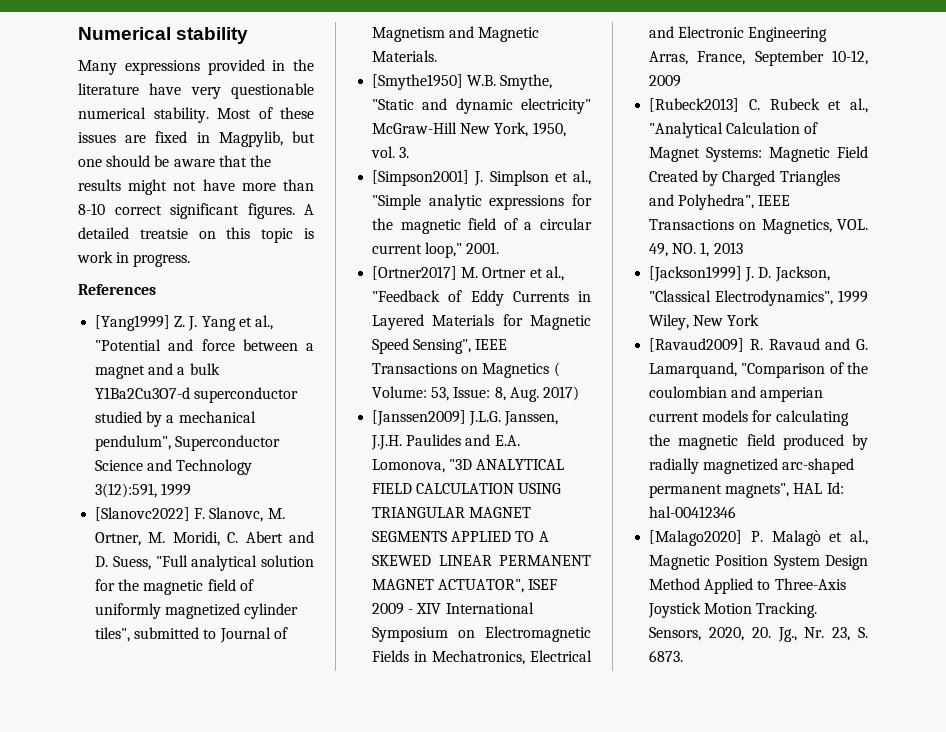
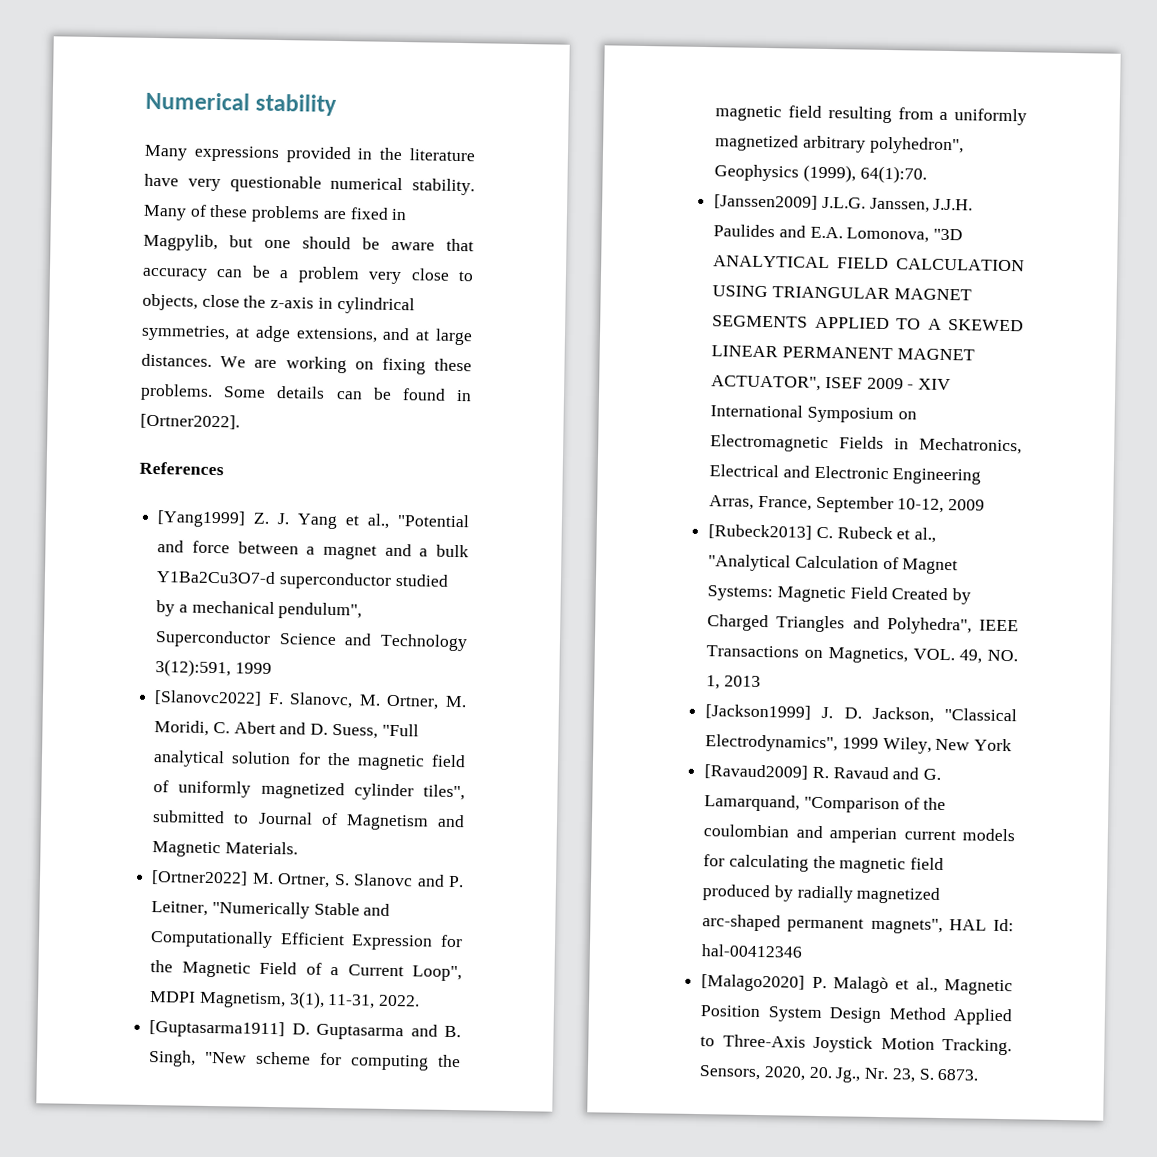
[217,108,251,119] Most -> [143,204,187,221] Many
[78,132,116,143] issues -> [251,205,321,223] problems
[249,155,271,167] [78,179,314,195] [78,203,314,219] [78,227,314,243] [77,251,191,267] the results might not have more than 8-10 correct significant figures. A detailed treatsie on this topic is work in progress. -> [142,265,475,285] [142,293,415,315] [141,324,473,346] [141,353,472,375] [140,383,472,402] [140,413,240,430] accuracy can be a problem very close to objects, close the z-axis in cylindrical symmetries, at adge extensions, and at large distances. We are working on fixing these problems. Some details can be found in [Ortner2022].
[372,74,553,90] [372,98,591,114] [372,122,566,137] [371,146,410,158] [372,170,591,186] [372,194,592,210] [372,218,592,234] [372,242,500,258] [372,266,564,281] [372,290,591,306] [372,314,591,330] [372,338,508,354] [372,362,560,378] [372,386,579,402] [Smythe1950] W.B. Smythe, "Static and dynamic electricity" McGraw-Hill New York, 1950, vol. 3. // [Simpson2001] J. Simplson et al., "Simple analytic expressions for the magnetic field of a circular current loop," 2001. // [Ortner2017] M. Ortner et al., "Feedback of Eddy Currents in Layered Materials for Magnetic Speed Sensing", IEEE Transactions on Magnetics ( Volume: 53, Issue: 8, Aug. 2017) -> [151,870,464,888] [151,901,391,919] [150,930,463,951] [150,960,462,982] [149,991,421,1009] [149,1020,461,1041] [148,1050,461,1071] [715,105,1027,126] [715,134,964,155] [714,164,927,184] [Ortner2022] M. Ortner, S. Slanovc and P. Leitner, "Numerically Stable and Computationally Efficient Expression for the Magnetic Field of a Current Loop", MDPI Magnetism, 3(1), 11-31, 2022. // [Guptasarma1911] D. Guptasarma and B. Singh, "New scheme for computing the magnetic field resulting from a uniformly magnetized arbitrary polyhedron", Geophysics (1999), 64(1):70.

